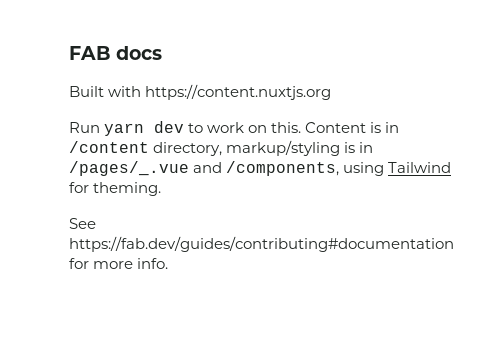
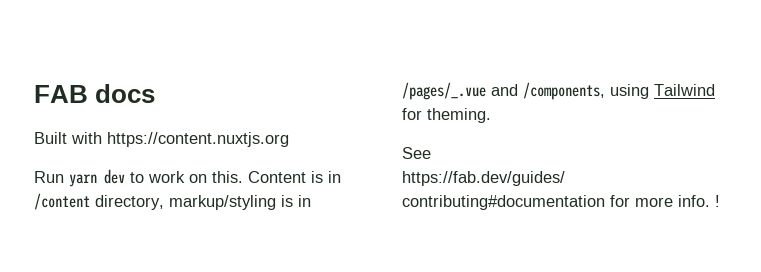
(169, 263) none -> [715,195,720,207] !

